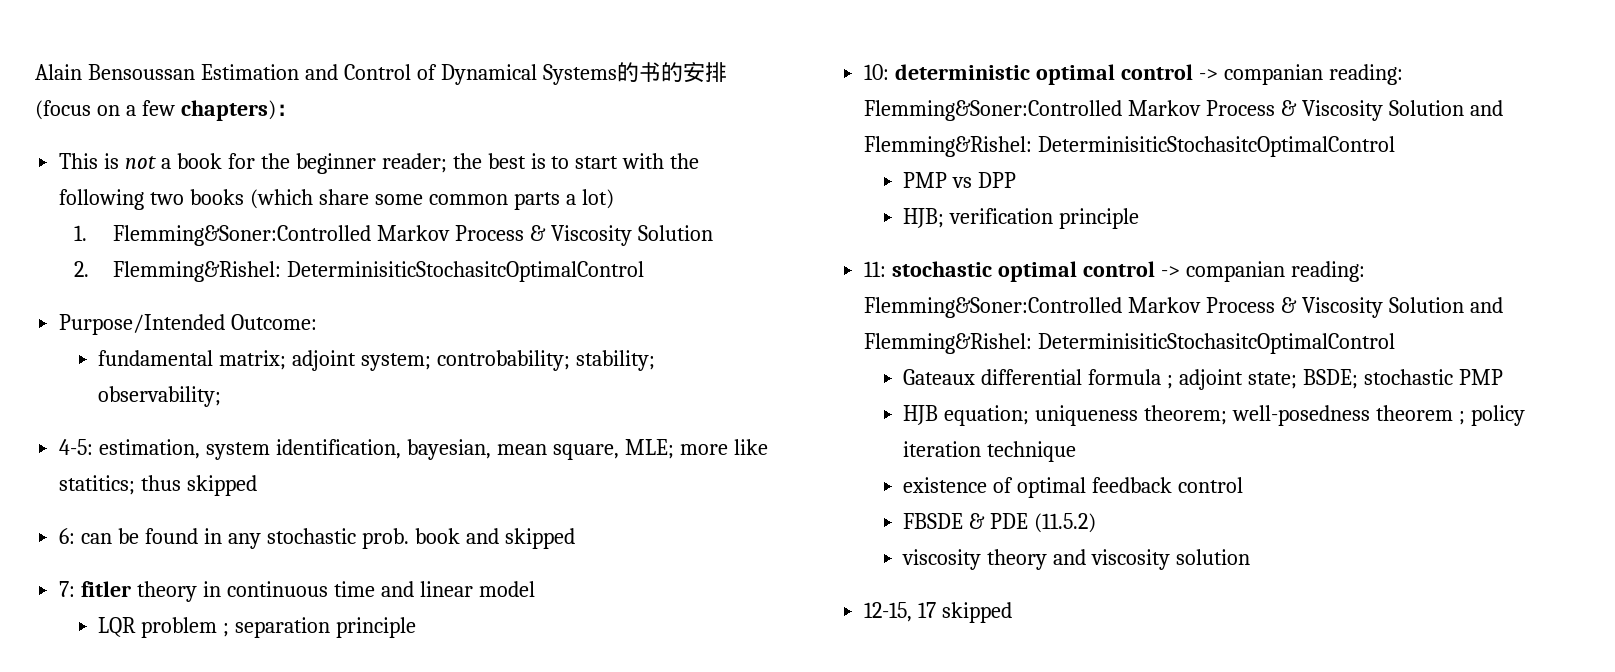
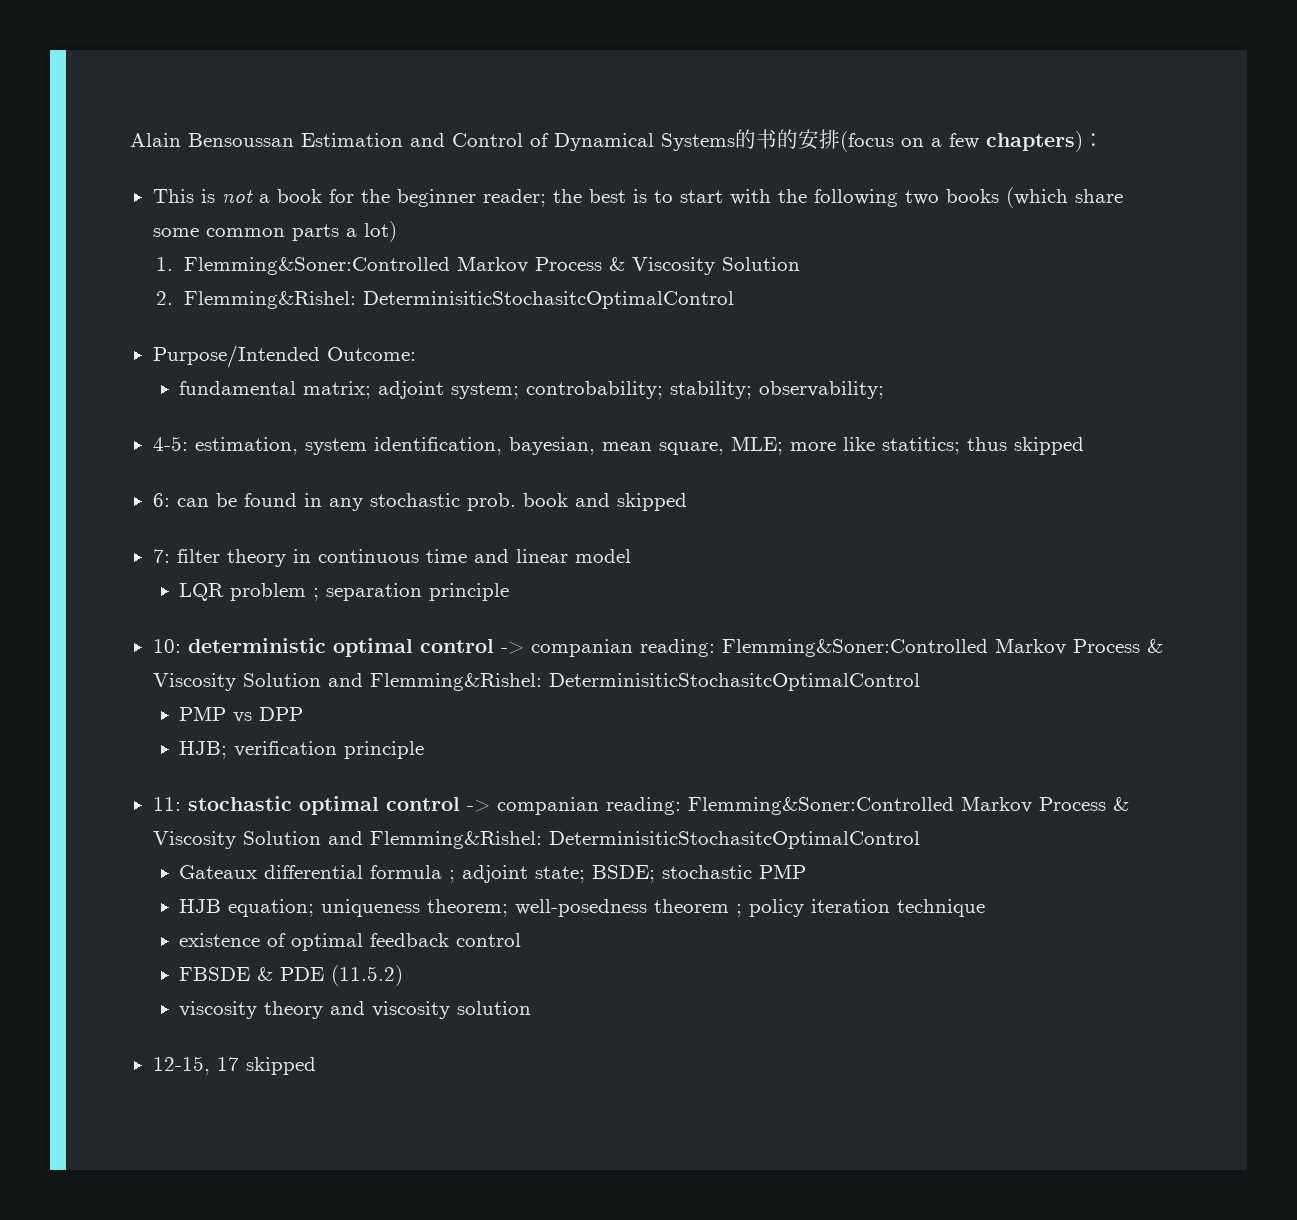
[81,581,132,597] fitler -> [176,549,220,563] filter

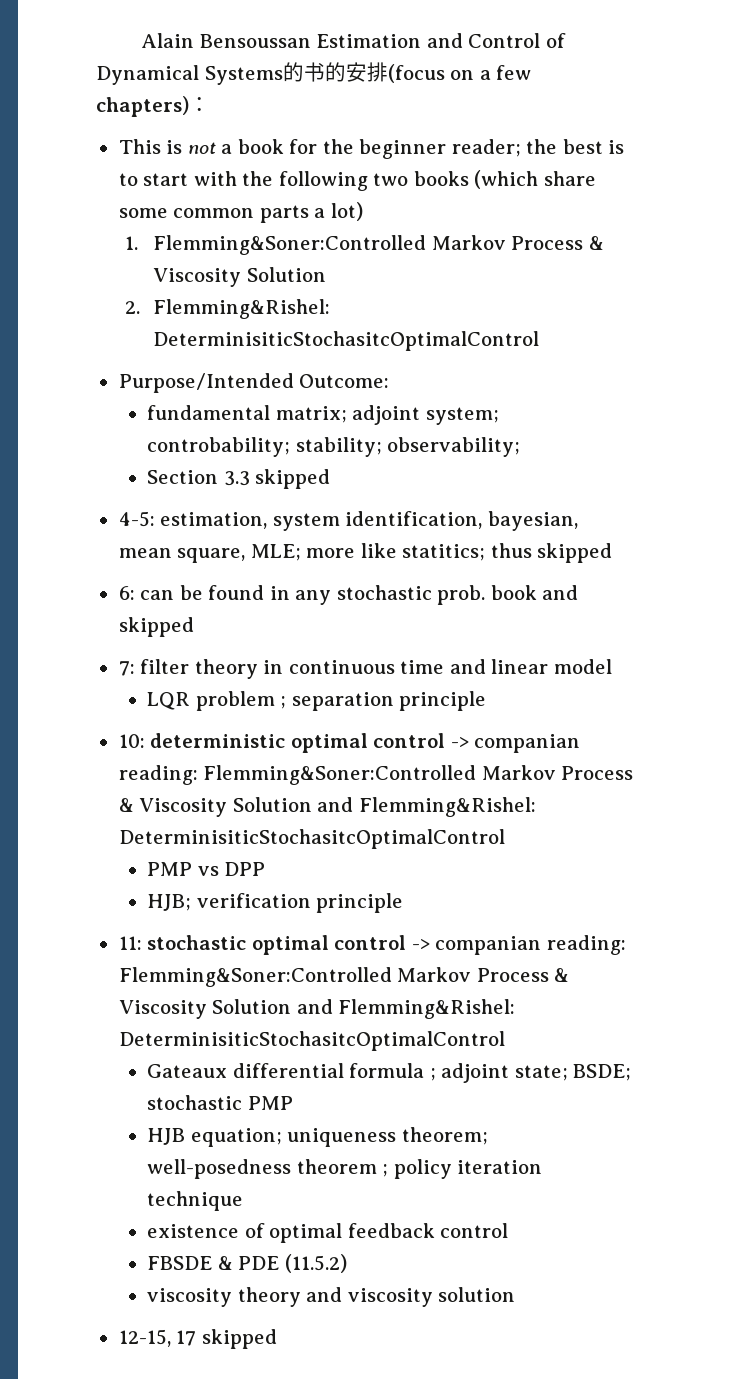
(884, 390) none -> [147,469,331,489] // Section 3.3 skipped

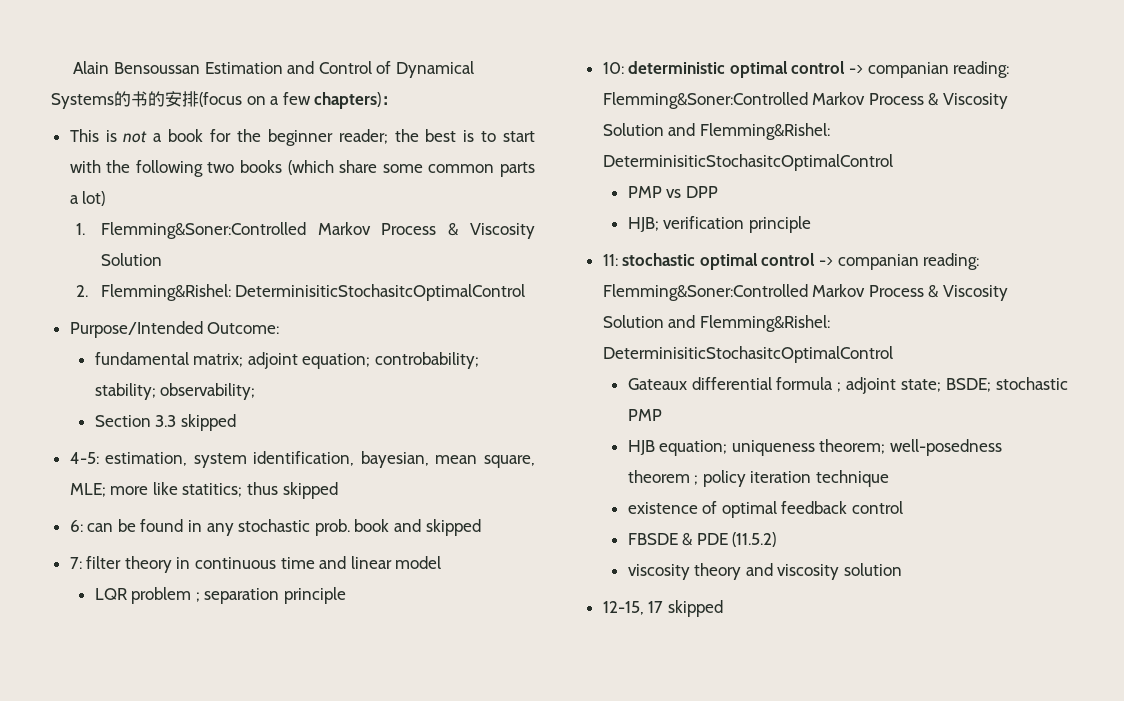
[425,407,499,425] system; -> [302,353,371,369] equation;

